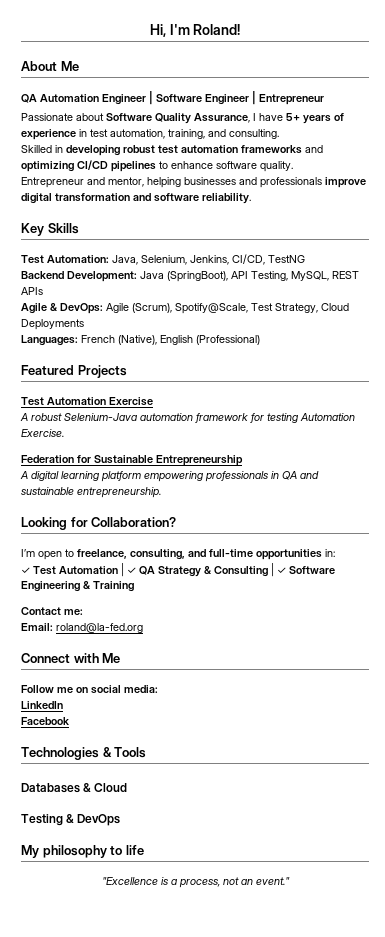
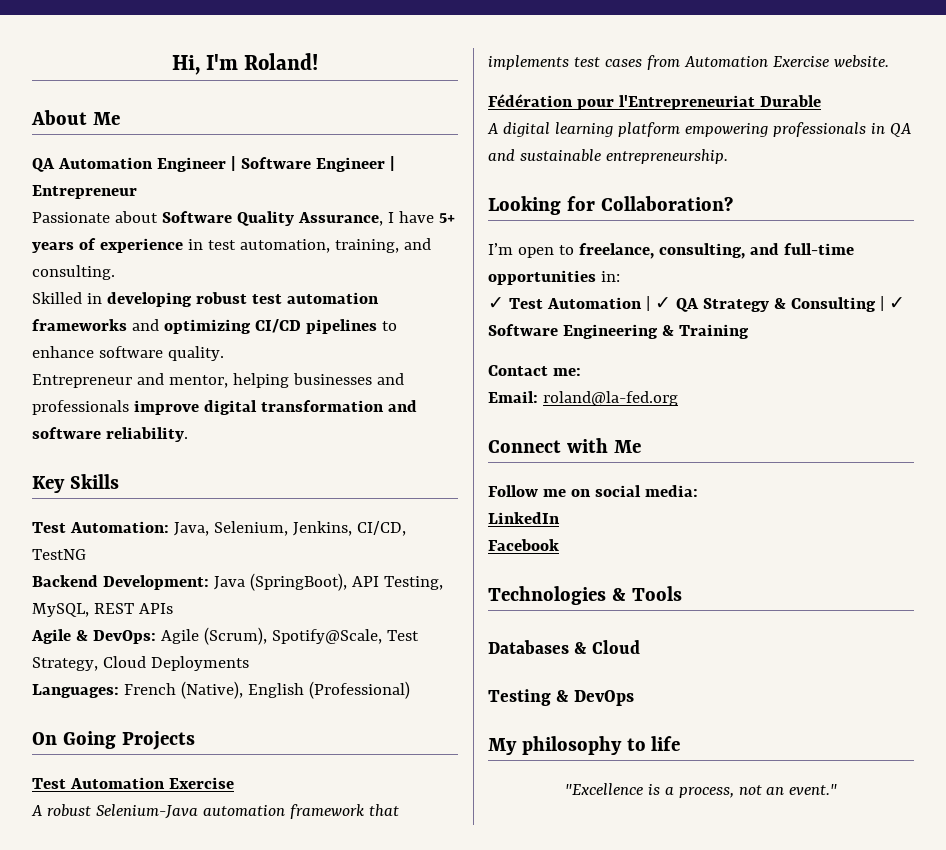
[21,365,74,375] Featured -> [32,731,116,749] On Going
[250,413,355,423] [21,429,64,437] [21,455,243,466] for testing Automation Exercise. // Federation for Sustainable Entrepreneurship -> [368,804,399,816] [488,55,889,70] [488,94,821,110] that implements test cases from Automation Exercise website. // Fédération pour l'Entrepreneuriat Durable

